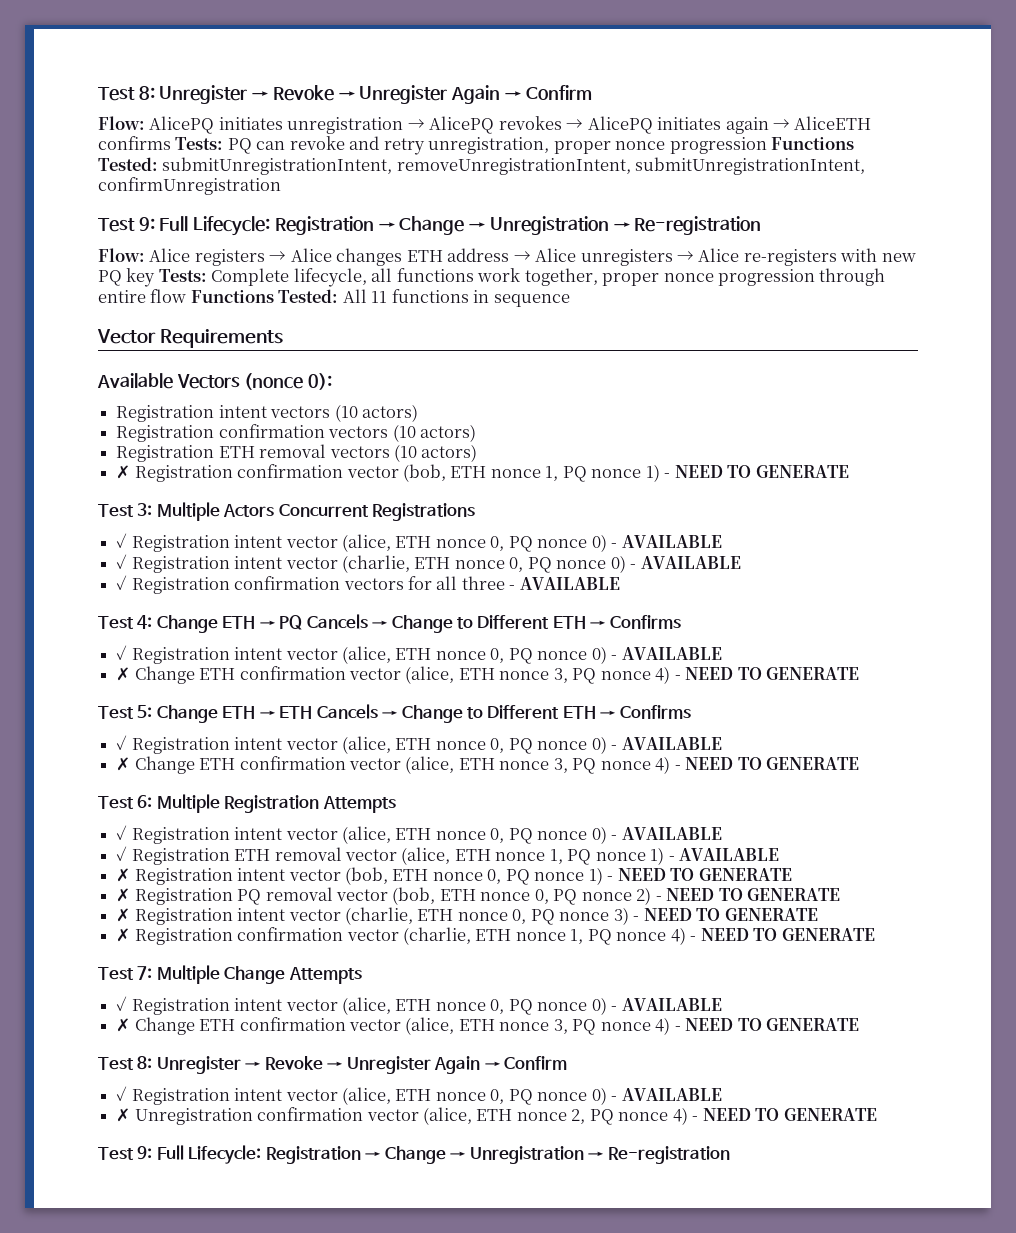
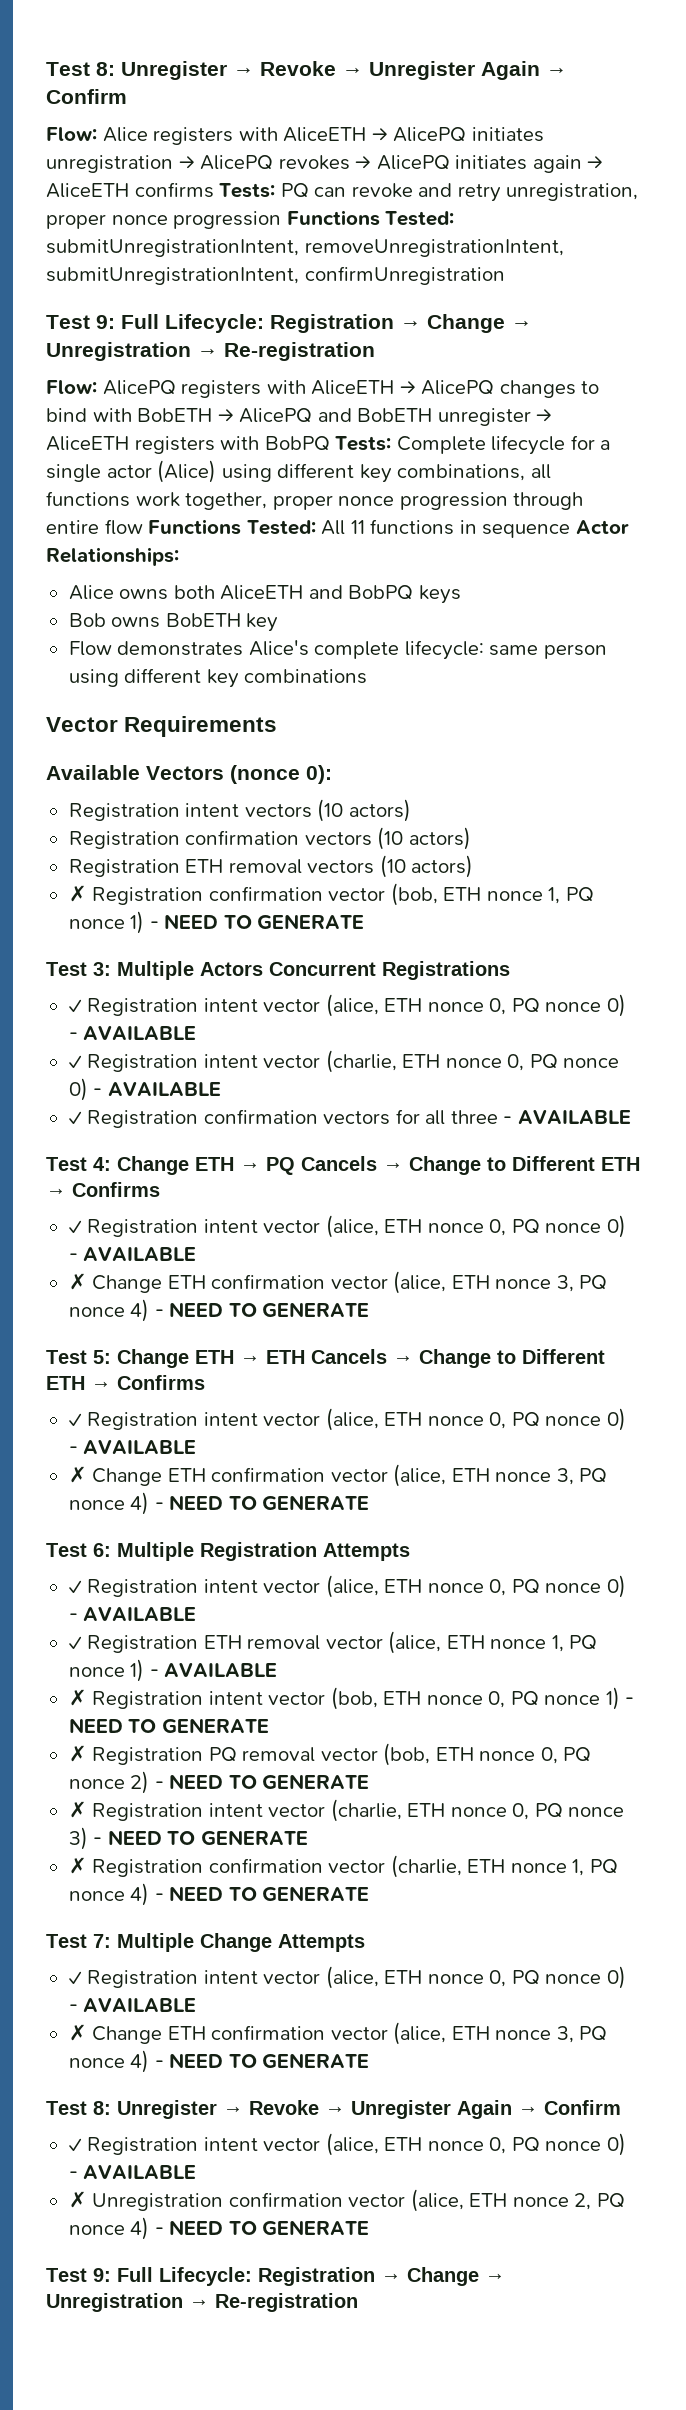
(145, 123) none -> [102,127,388,145] Alice registers with AliceETH →
[149,248,916,266] [98,268,367,287] Alice registers → Alice changes ETH address → Alice unregisters → Alice re-registers with new PQ key Tests: Complete lifecycle, -> [102,380,600,398] [46,408,553,426] [46,435,611,455] [46,460,526,483] AlicePQ registers with AliceETH → AlicePQ changes to bind with BobETH → AlicePQ and BobETH unregister → AliceETH registers with BobPQ Tests: Complete lifecycle for a single actor (Alice) using different key combinations,
(570, 300) none -> [575,520,629,534] [46,547,179,566] [68,585,461,604] [68,613,279,632] [68,640,607,660] [68,668,368,688] Actor Relationships: // Alice owns both AliceETH and BobPQ keys // Bob owns BobETH key // Flow demonstrates Alice's complete lifecycle: same person using different key combinations

